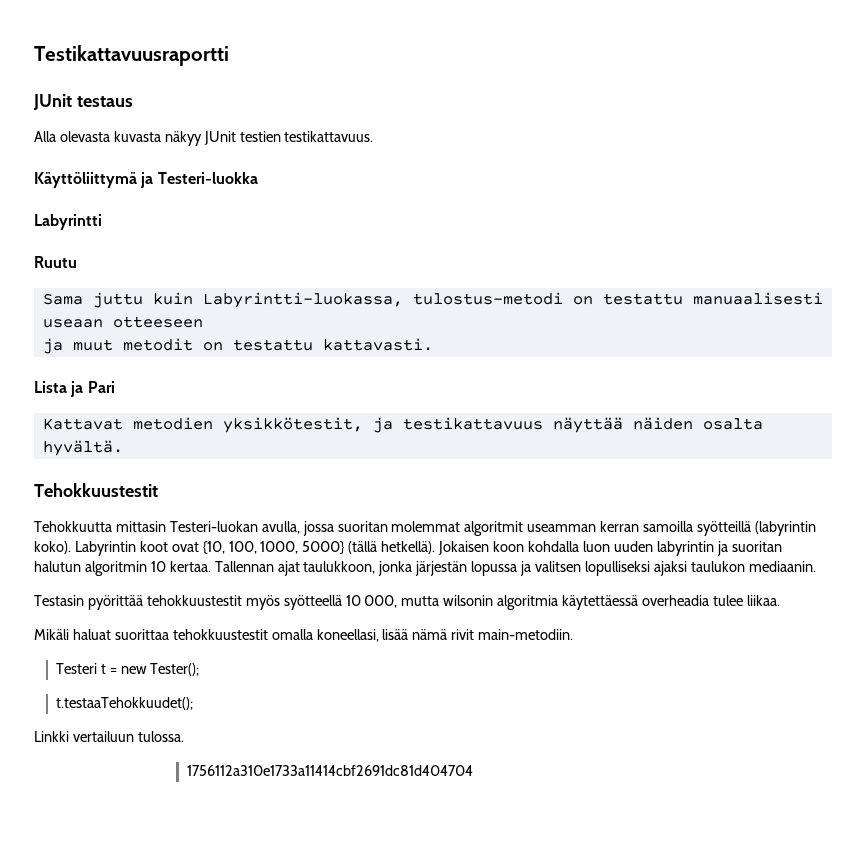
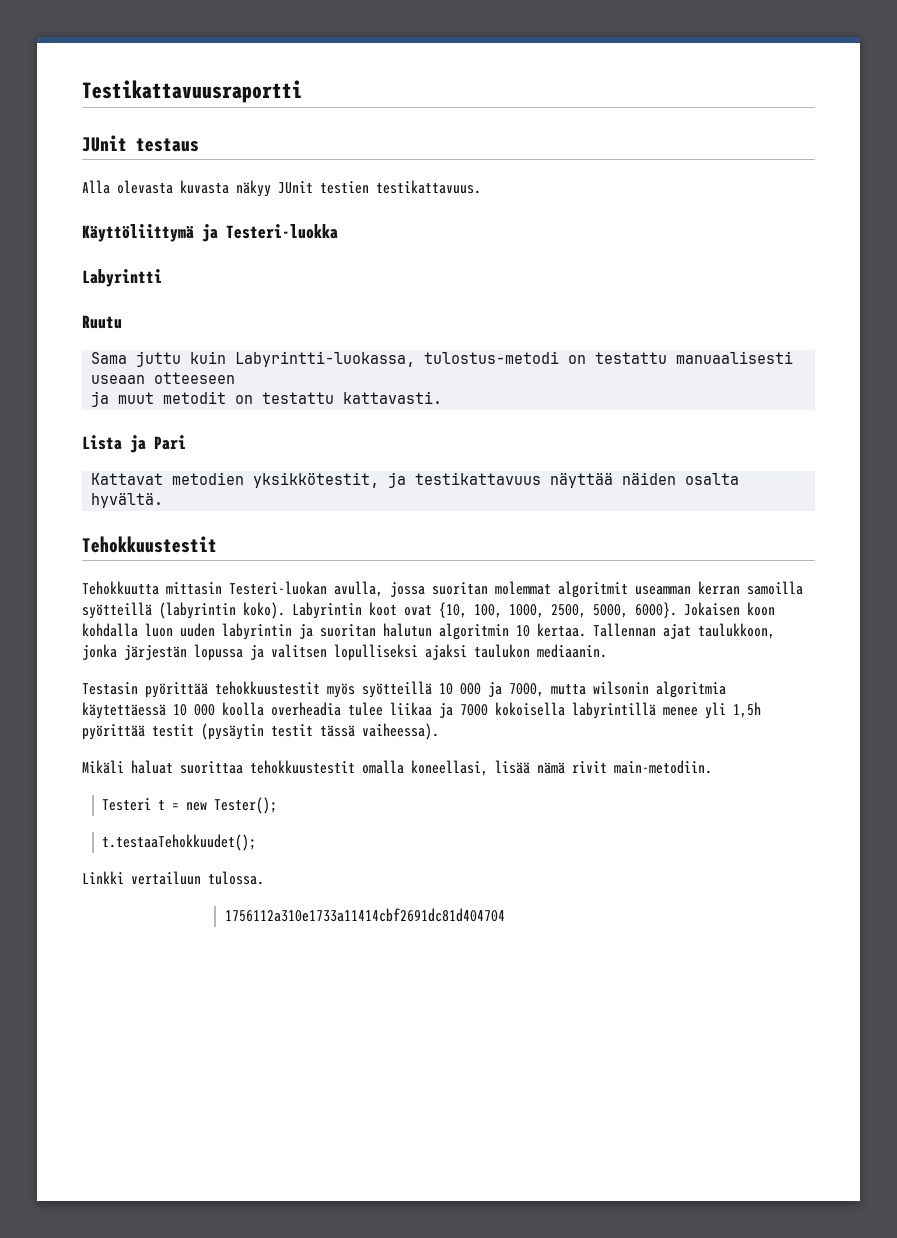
[302,541,436,554] 5000} (tällä hetkellä). -> [551,602,677,618] 2500, 5000, 6000}.
[283,595,780,610] syötteellä 10 000, mutta wilsonin algoritmia käytettäessä overheadia tulee liikaa. -> [362,681,726,698] [82,702,761,719] [82,723,439,740] syötteillä 10 000 ja 7000, mutta wilsonin algoritmia käytettäessä 10 000 koolla overheadia tulee liikaa ja 7000 kokoisella labyrintillä menee yli 1,5h pyörittää testit (pysäytin testit tässä vaiheessa).

